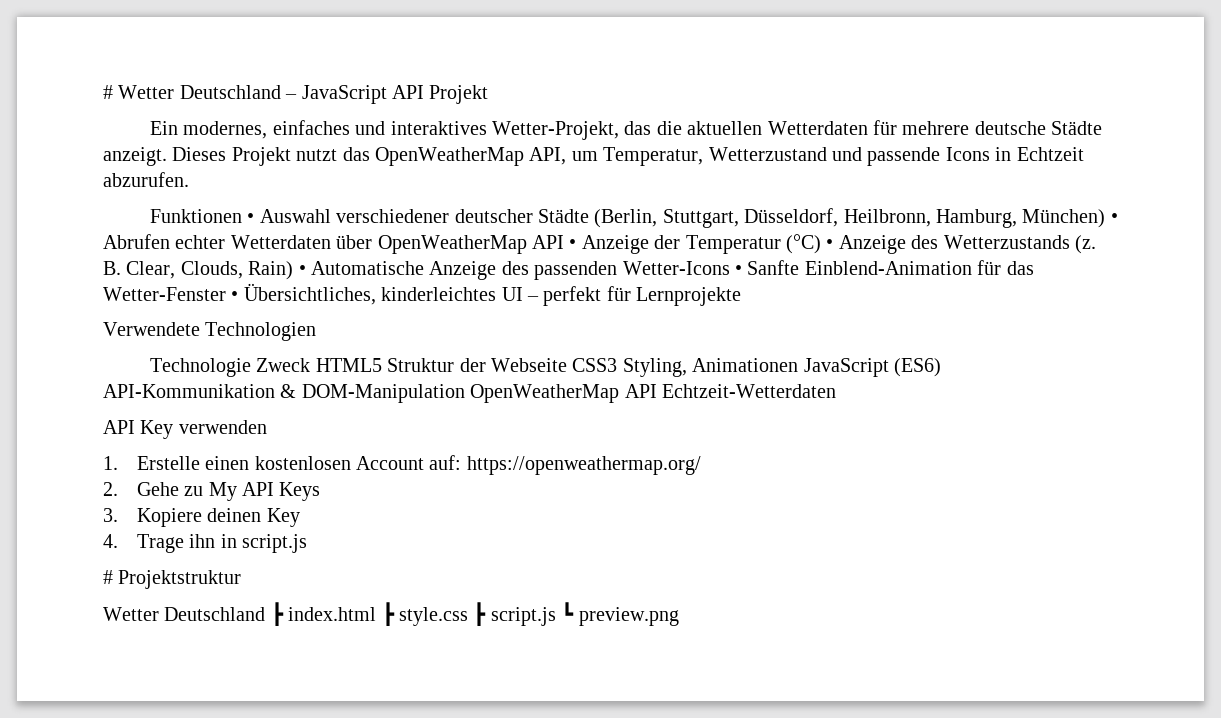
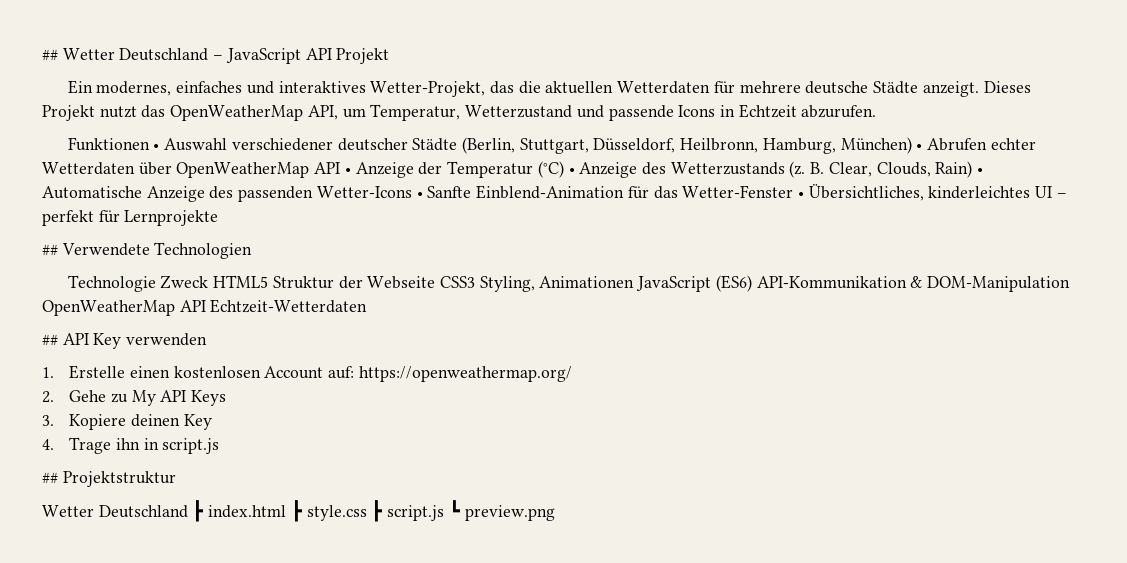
[103,85,113,99] # -> [42,49,58,61] ##
(742, 296) none -> [42,244,58,256] ##
(836, 391) none -> [42,334,58,346] ##
[103,570,113,584] # -> [42,472,58,484] ##

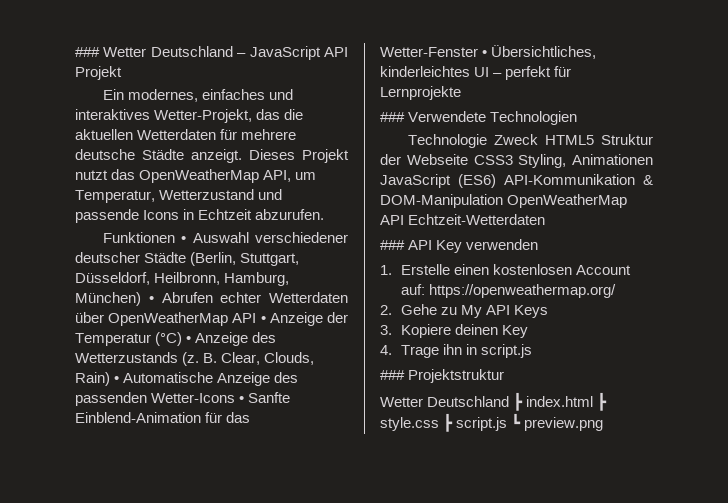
[42,49,58,61] ## -> [75,47,100,57] ###
[42,244,58,256] ## -> [380,112,405,122] ###
[42,334,58,346] ## -> [380,240,405,250] ###
[42,472,58,484] ## -> [380,370,405,380] ###

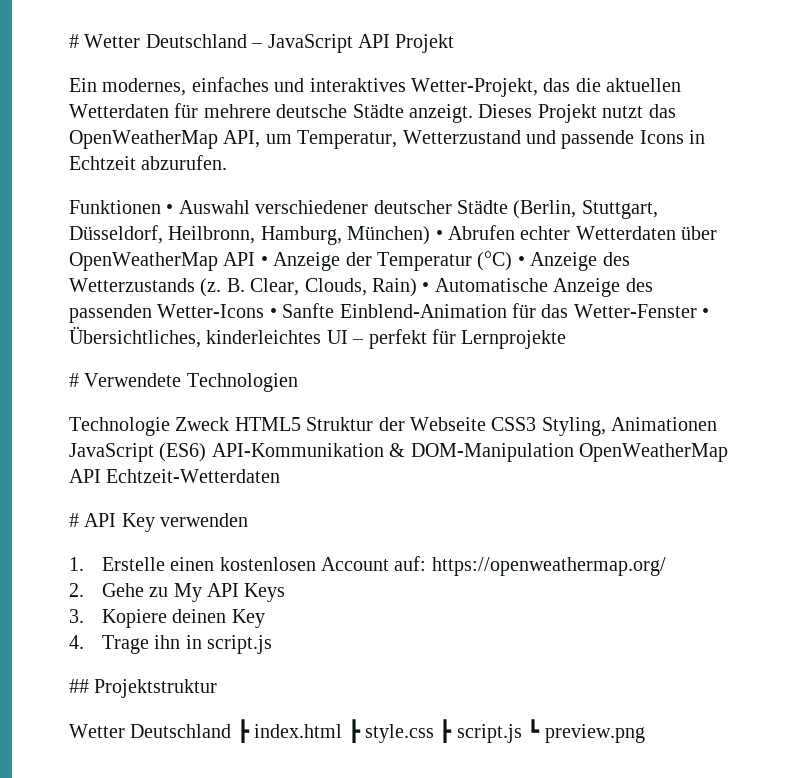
[75,47,100,57] ### -> [69,34,79,48] #
[380,112,405,122] ### -> [69,373,79,387] #
[380,240,405,250] ### -> [69,513,79,527] #
[380,370,405,380] ### -> [69,679,89,693] ##

